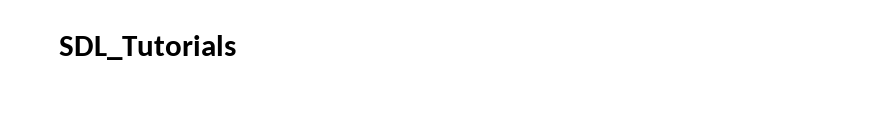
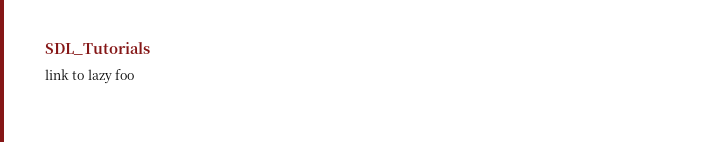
(236, 47) none -> [45,69,135,84] // link to lazy foo

